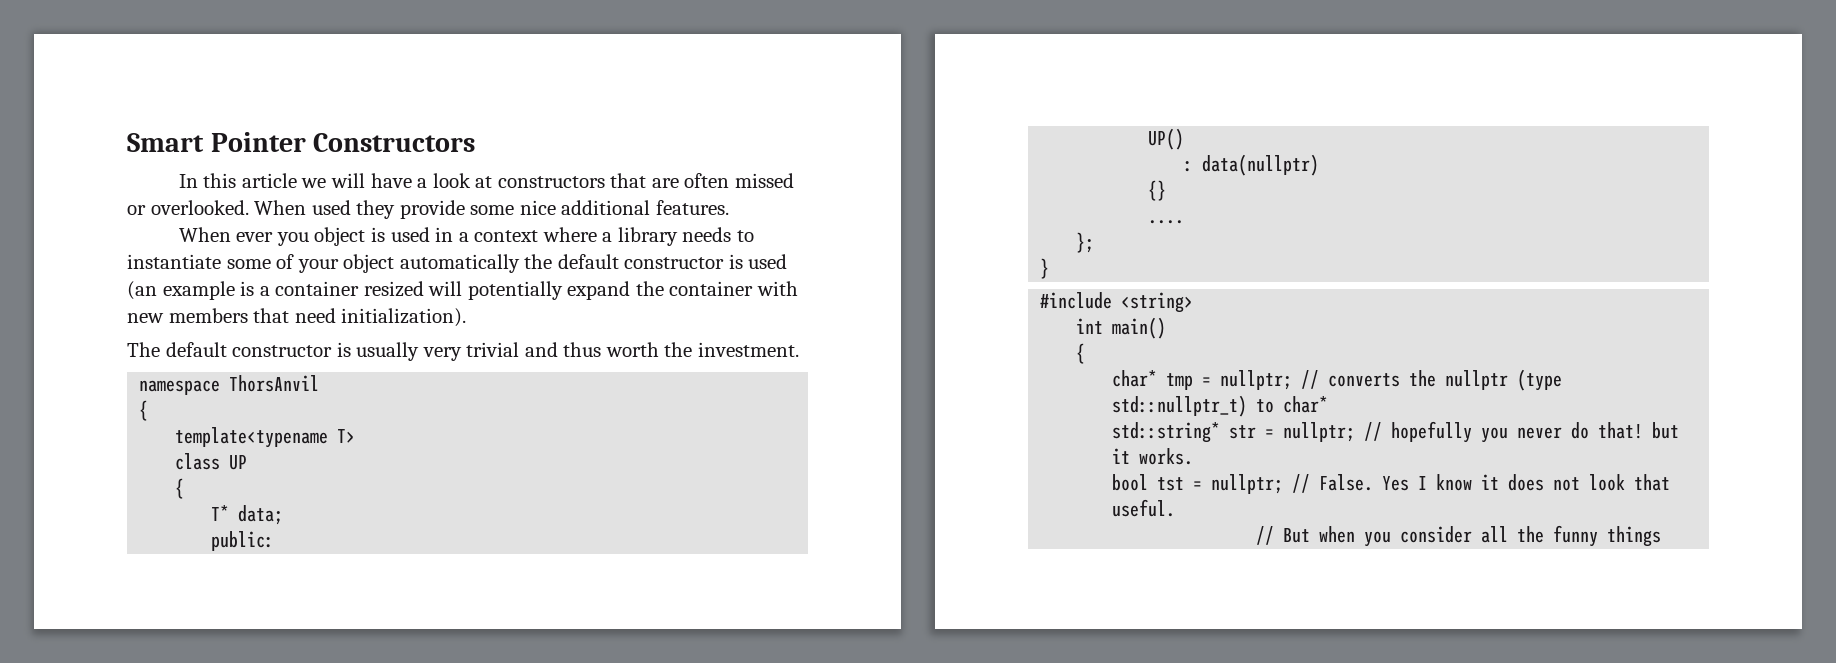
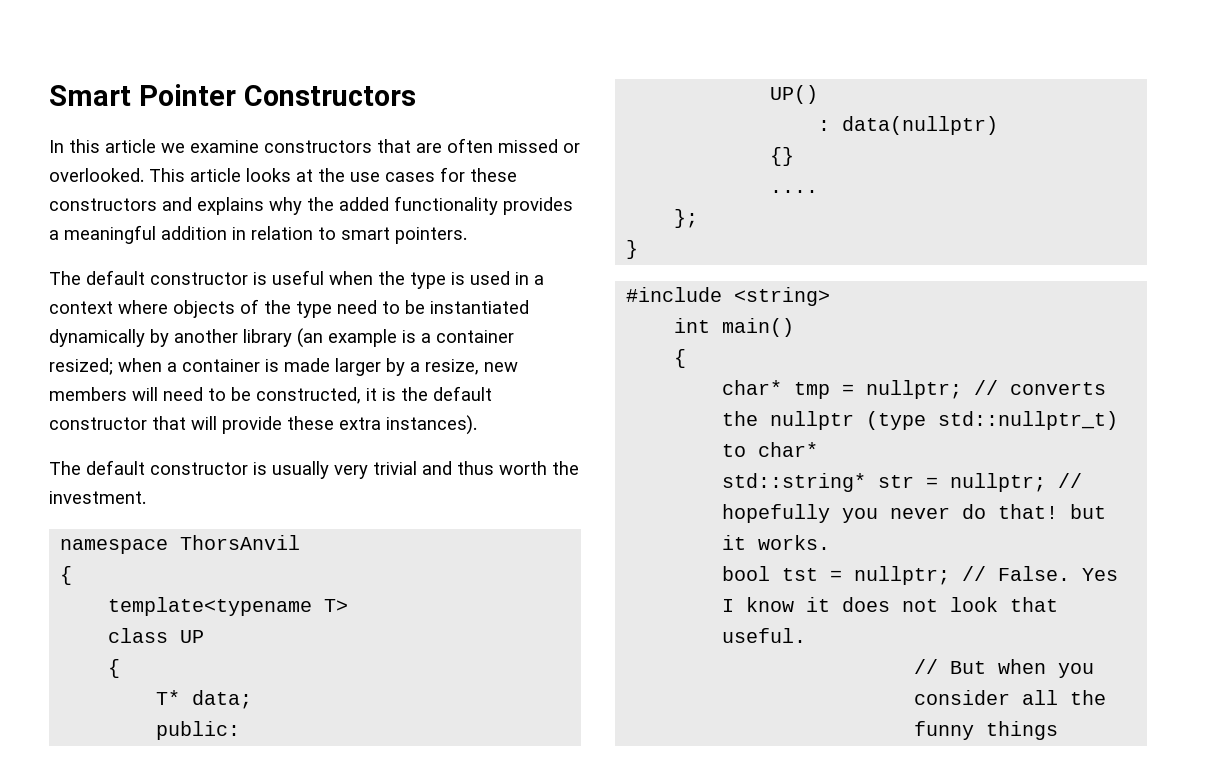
[330,173,493,188] will have a look at -> [190,140,259,153] examine
[254,200,729,219] [178,227,366,246] When used they provide some nice additional features. // When ever you object -> [149,167,517,182] [49,196,573,215] [49,225,467,244] [49,270,446,289] This article looks at the use cases for these constructors and explains why the added functionality provides a meaningful addition in relation to smart pointers. // The default constructor is useful when the type
[602,227,754,246] [127,254,788,273] a library needs to instantiate some of your object automatically the default constructor is used -> [173,299,529,318] [49,329,292,347] objects of the type need to be instantiated dynamically by another library
[363,281,798,300] [127,308,467,327] resized will potentially expand the container with new members that need initialization). -> [49,358,518,376] [49,386,492,404] [49,415,477,435] resized; when a container is made larger by a resize, new members will need to be constructed, it is the default constructor that will provide these extra instances).

